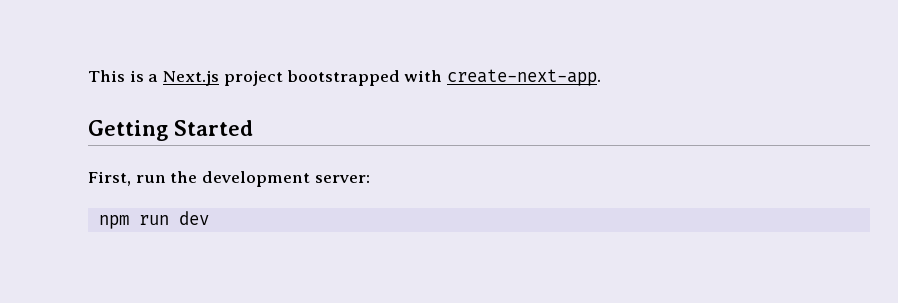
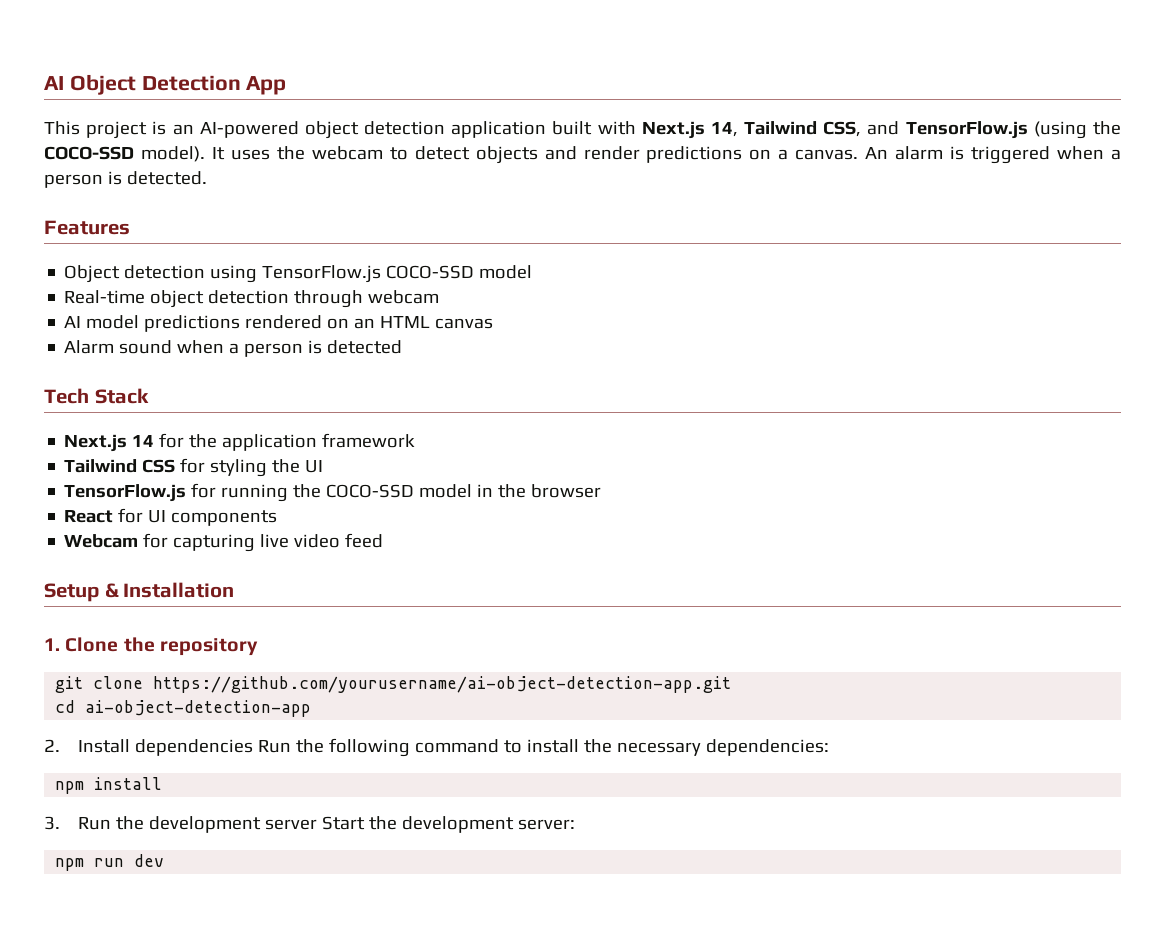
[88,69,602,86] [88,120,253,141] [88,171,166,186] This is a Next.js project bootstrapped with create-next-app. // Getting Started // First, run -> [44,74,287,95] [44,121,1121,139] [44,146,1122,164] [44,171,207,188] [44,220,130,235] [64,265,533,283] [64,290,440,308] [64,315,494,332] [64,340,403,357] [44,388,149,404] [64,433,416,452] [64,458,324,477] [64,483,602,502] [64,508,278,526] [64,533,384,552] [44,582,235,602] [44,637,258,656] [55,676,732,693] [55,700,312,717] [44,738,830,757] [55,777,163,794] [44,816,366,833] AI Object Detection App // This project is an AI-powered object detection application built with Next.js 14, Tailwind CSS, and TensorFlow.js (using the COCO-SSD model). It uses the webcam to detect objects and render predictions on a canvas. An alarm is triggered when a person is detected. // Features // Object detection using TensorFlow.js COCO-SSD model // Real-time object detection through webcam // AI model predictions rendered on an HTML canvas // Alarm sound when a person is detected // Tech Stack // Next.js 14 for the application framework // Tailwind CSS for styling the UI // TensorFlow.js for running the COCO-SSD model in the browser // React for UI components // Webcam for capturing live video feed // Setup & Installation // 1. Clone the repository // git clone https://github.com/yourusername/ai-object-detection-app.git // cd ai-object-detection-app // 2. Install dependencies Run the following command to install the necessary dependencies: // npm install // 3. Run the development server Start

